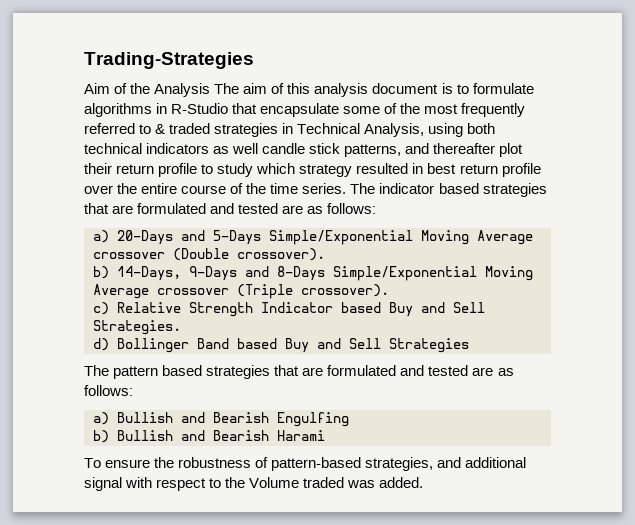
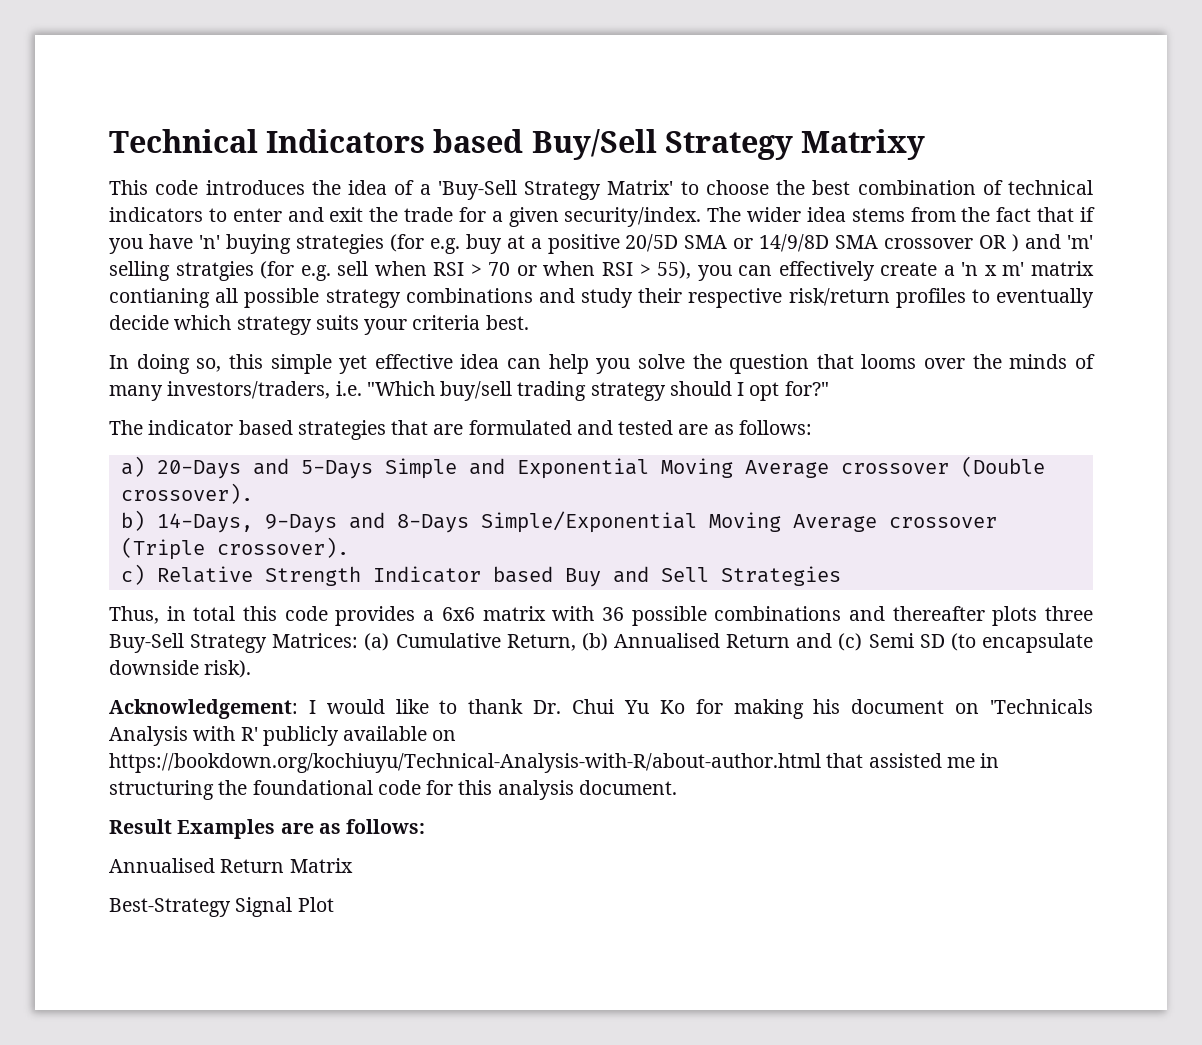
[84,52,254,69] [84,83,534,97] [84,103,526,117] [84,123,496,137] [84,143,524,157] [84,163,541,177] [84,183,347,194] Trading-Strategies // Aim of the Analysis The aim of this analysis document is to formulate algorithms in R-Studio that encapsulate some of the most frequently referred to & traded strategies in Technical Analysis, using both technical indicators as well candle stick patterns, and thereafter plot their return profile to study which strategy resulted in best return profile over the entire course of the time series. -> [109,129,926,160] [109,180,1093,200] [109,207,1096,227] [109,234,1094,254] [109,261,1094,281] [109,288,1094,308] [109,315,529,335] [109,354,1096,374] [109,381,829,401] Technical Indicators based Buy/Sell Strategy Matrixy // This code introduces the idea of a 'Buy-Sell Strategy Matrix' to choose the best combination of technical indicators to enter and exit the trade for a given security/index. The wider idea stems from the fact that if you have 'n' buying strategies (for e.g. buy at a positive 20/5D SMA or 14/9/8D SMA crossover OR ) and 'm' selling stratgies (for e.g. sell when RSI > 70 or when RSI > 55), you can effectively create a 'n x m' matrix contianing all possible strategy combinations and study their respective risk/return profiles to eventually decide which strategy suits your criteria best. // In doing so, this simple yet effective idea can help you solve the question that looms over the minds of many investors/traders, i.e. "Which buy/sell trading strategy should I opt for?" //
[269,230,413,245] Simple/Exponential -> [384,458,649,479] Simple and Exponential
[93,320,181,335] [93,338,469,353] [84,365,514,379] [84,385,133,396] [93,412,349,427] [93,430,325,443] [84,457,527,471] [84,477,424,491] Strategies. // d) Bollinger Band based Buy and Sell Strategies // The pattern based strategies that are formulated and tested are as follows: // a) Bullish and Bearish Engulfing // b) Bullish and Bearish Harami // To ensure the robustness of pattern-based strategies, and additional signal with respect to the Volume traded was added. -> [720,566,841,586] [109,606,1093,626] [109,633,1093,653] [109,660,252,678] [109,699,1093,719] [109,726,457,746] [109,753,1000,773] [109,780,677,800] [109,819,426,839] [109,858,353,873] [109,897,334,917] Strategies // Thus, in total this code provides a 6x6 matrix with 36 possible combinations and thereafter plots three Buy-Sell Strategy Matrices: (a) Cumulative Return, (b) Annualised Return and (c) Semi SD (to encapsulate downside risk). // Acknowledgement: I would like to thank Dr. Chui Yu Ko for making his document on 'Technicals Analysis with R' publicly available on https://bookdown.org/kochiuyu/Technical-Analysis-with-R/about-author.html that assisted me in structuring the foundational code for this analysis document. // Result Examples are as follows: // Annualised Return Matrix // Best-Strategy Signal Plot

